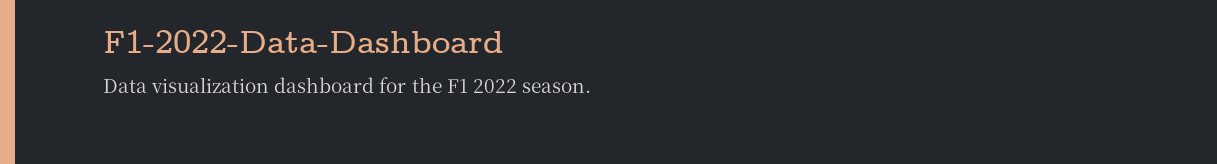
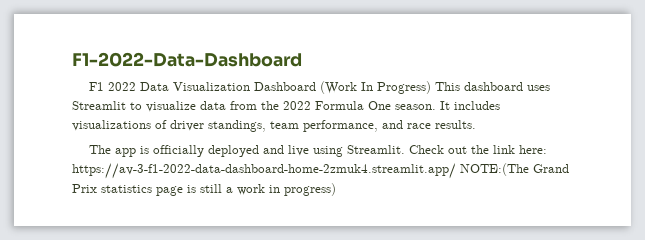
[103,77,591,93] Data visualization dashboard for the F1 2022 season. -> [89,81,551,94] [72,101,500,112] [72,120,476,132] [89,145,548,157] [72,163,569,179] [72,183,336,196] F1 2022 Data Visualization Dashboard (Work In Progress) This dashboard uses Streamlit to visualize data from the 2022 Formula One season. It includes visualizations of driver standings, team performance, and race results. // The app is officially deployed and live using Streamlit. Check out the link here: https://av-3-f1-2022-data-dashboard-home-2zmuk4.streamlit.app/ NOTE:(The Grand Prix statistics page is still a work in progress)

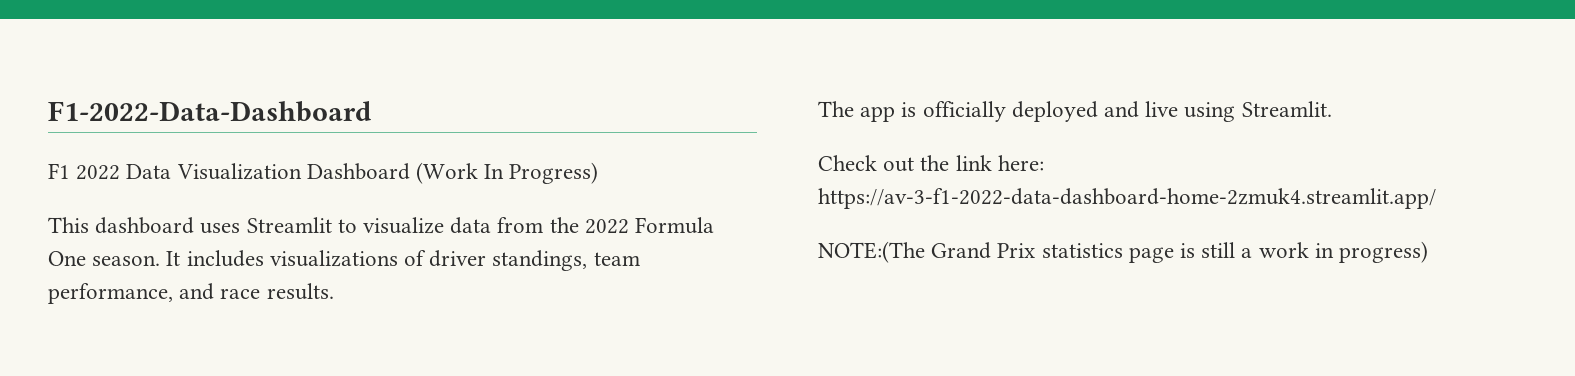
(432, 87) none -> (599, 173) //
(406, 149) none -> (1332, 109) //
(456, 171) none -> (1436, 198) //

